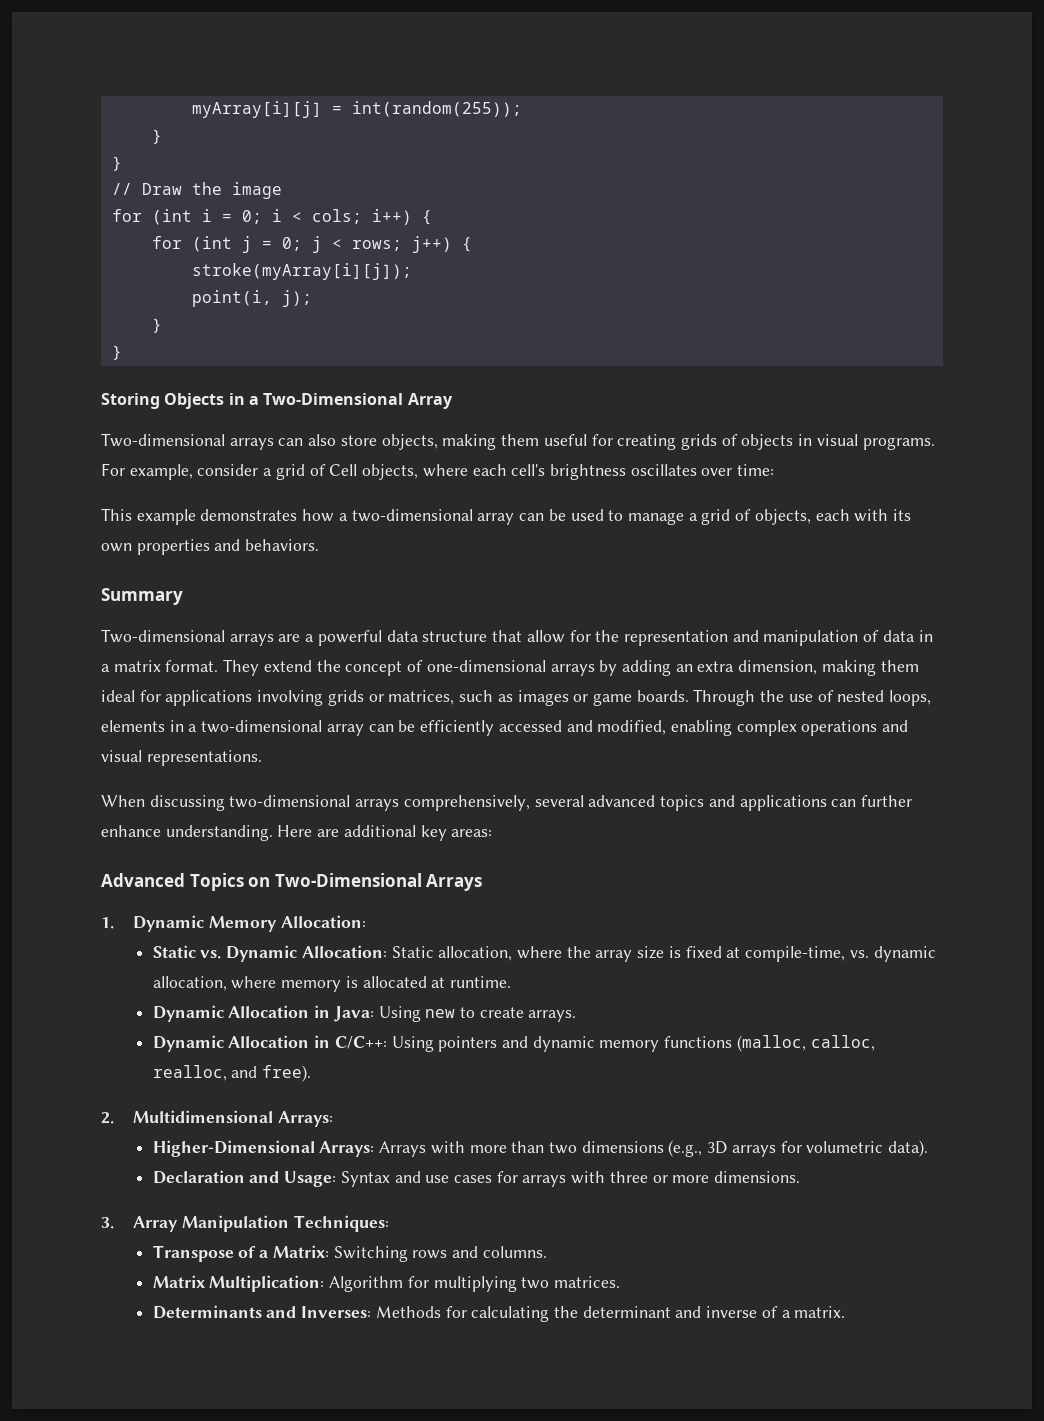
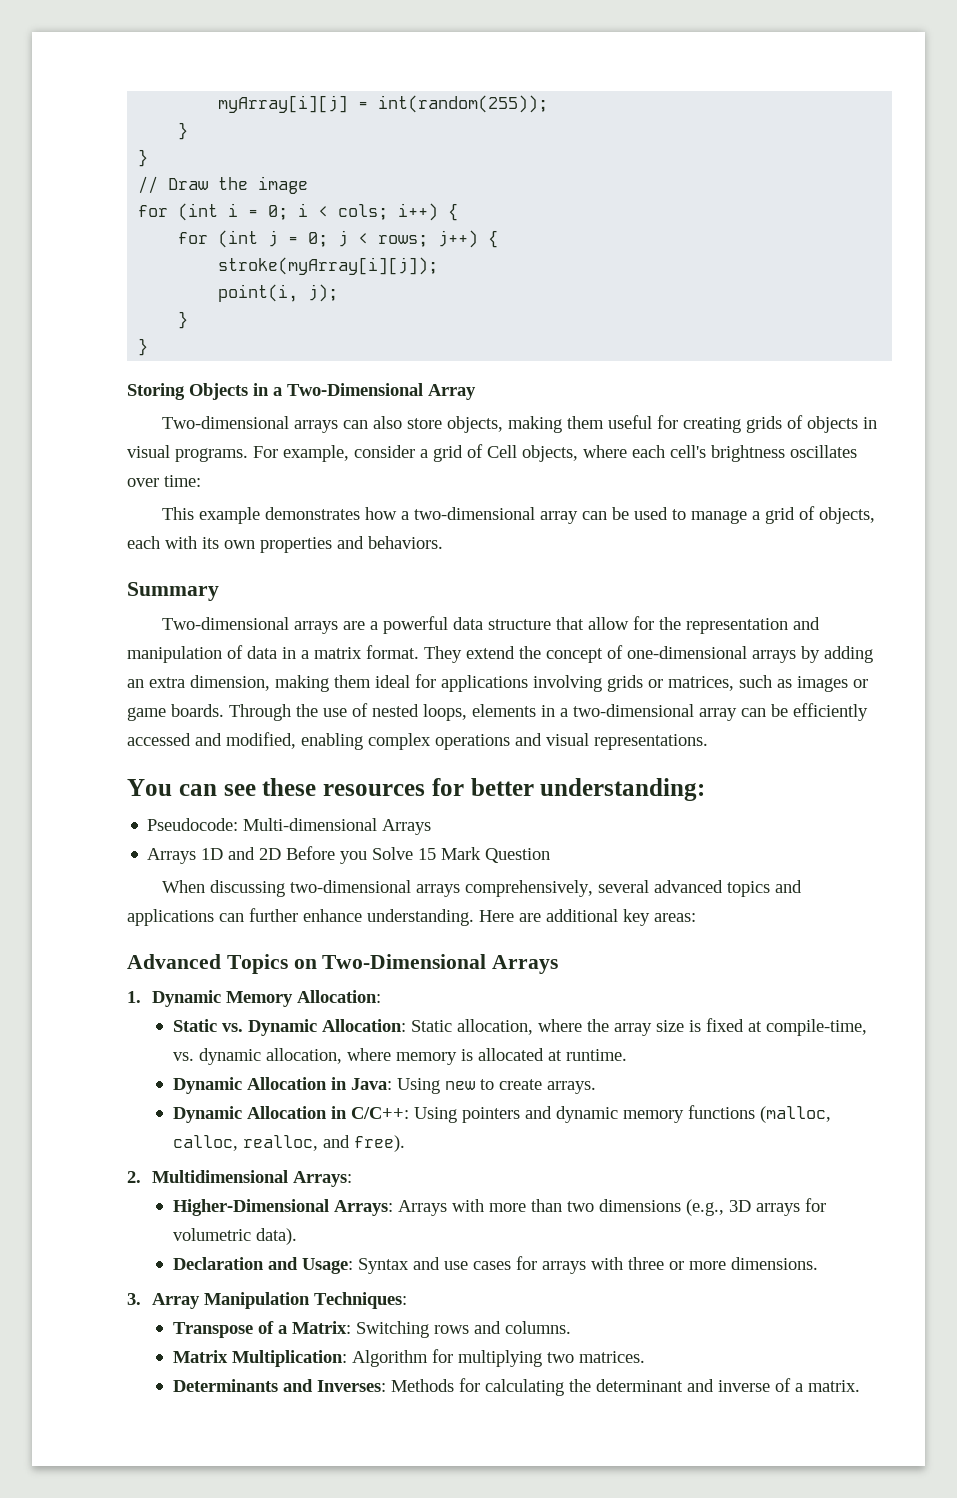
(262, 758) none -> [127,778,706,801] [147,818,432,835] [147,846,551,864] // You can see these resources for better understanding: // Pseudocode: Multi-dimensional Arrays // Arrays 1D and 2D Before you Solve 15 Mark Question

